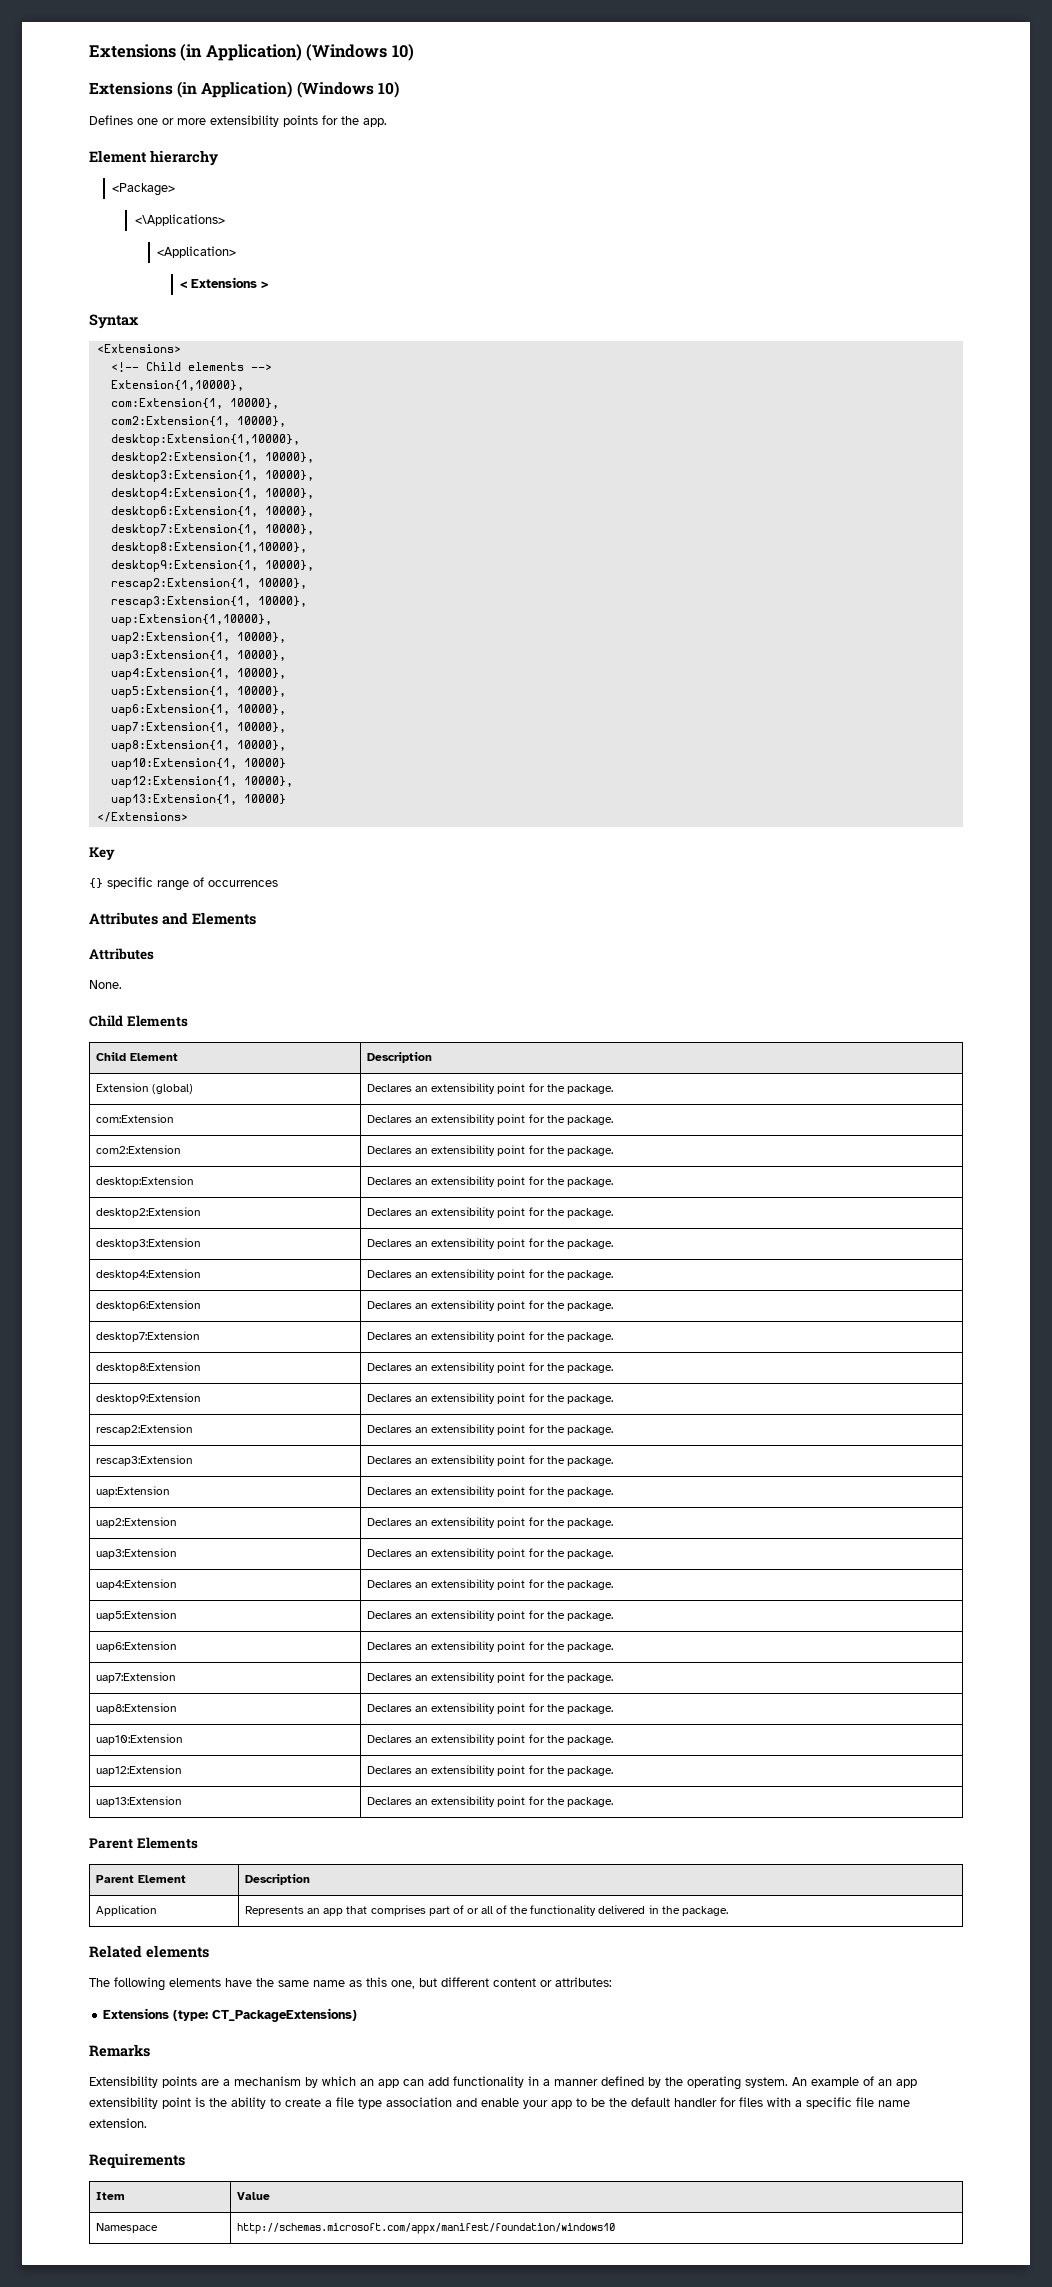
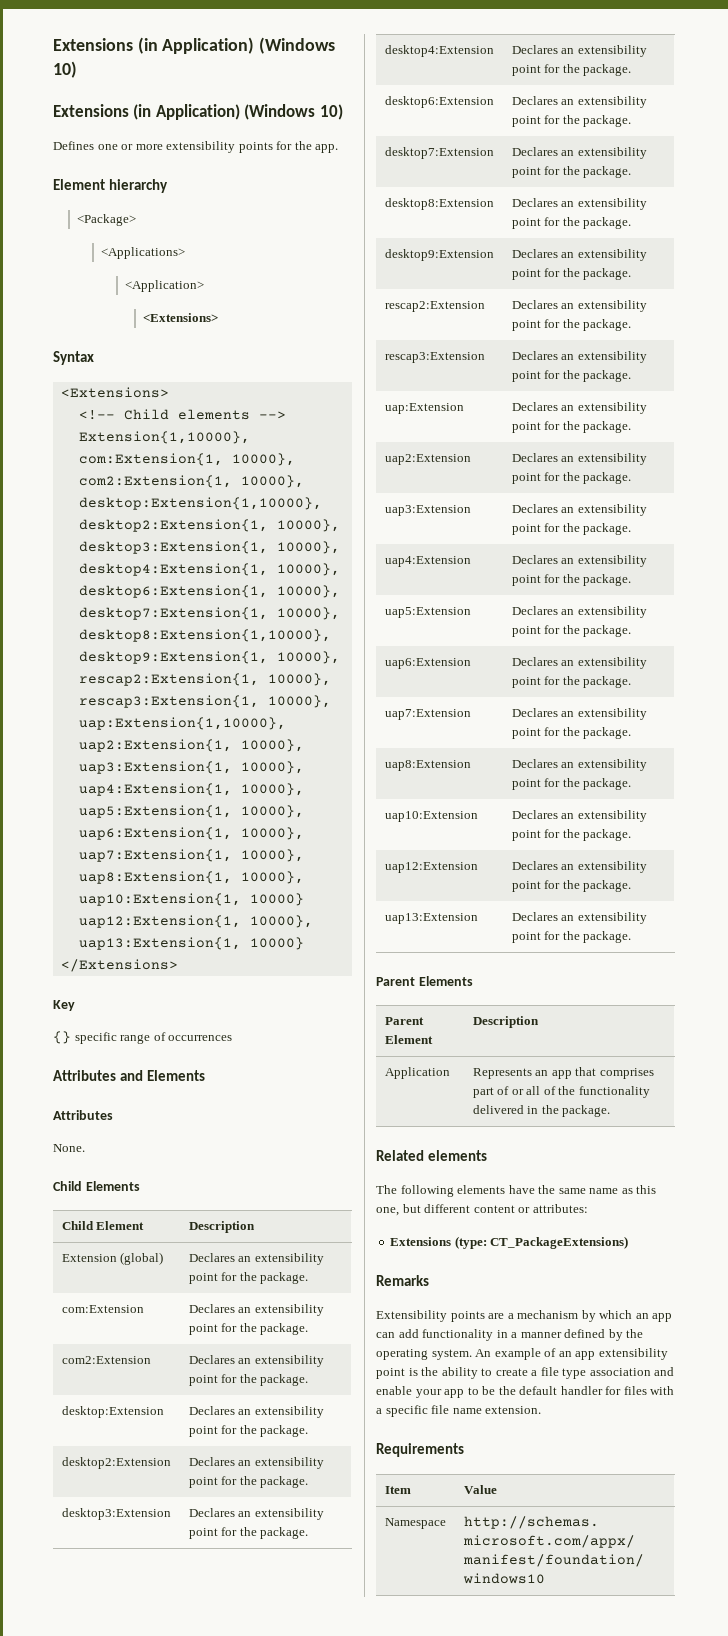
[134,214,225,226] <\Applications> -> [101,247,186,259] <Applications>
[180,277,269,289] < Extensions > -> [142,313,218,322] <Extensions>

